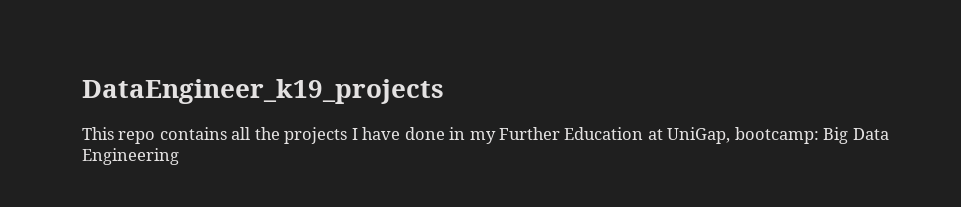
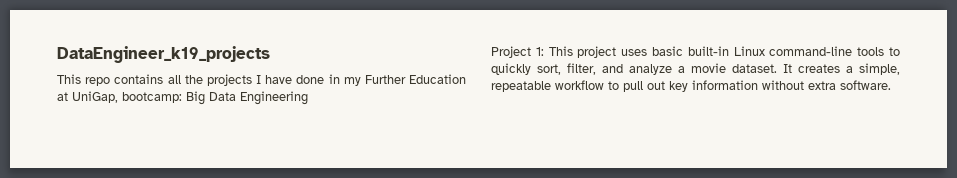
(179, 156) none -> [491,46,900,58] [491,63,900,75] [491,80,891,92] // Project 1: This project uses basic built-in Linux command-line tools to quickly sort, filter, and analyze a movie dataset. It creates a simple, repeatable workflow to pull out key information without extra software.

